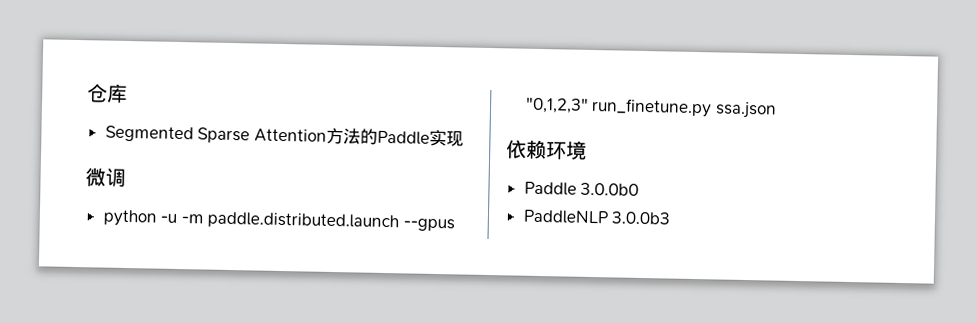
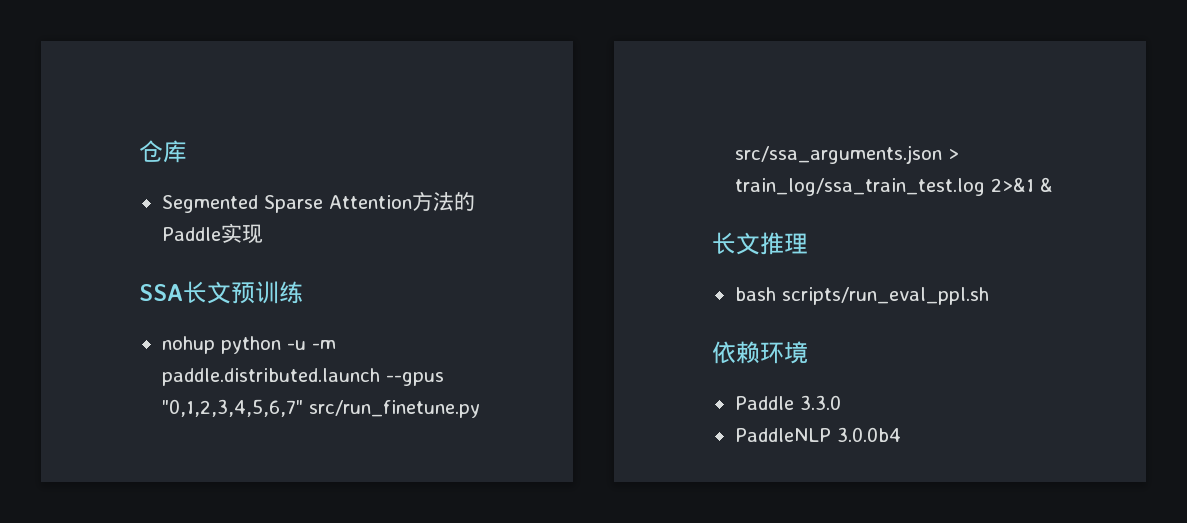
[85,167,126,187] 微调 // -> [139,281,303,304] [161,336,215,354] SSA长文预训练 // nohup
[524,97,777,119] "0,1,2,3" run_finetune.py ssa.json -> [161,399,480,418] [734,145,959,164] [734,177,1053,196] [712,232,808,255] [734,287,989,305] "0,1,2,3,4,5,6,7" src/run_finetune.py src/ssa_arguments.json > train_log/ssa_train_test.log 2>&1 & // 长文推理 // bash scripts/run_eval_ppl.sh
[580,182,640,196] 3.0.0b0 -> [799,395,841,410] 3.3.0
[611,211,672,225] 3.0.0b3 -> [836,427,901,442] 3.0.0b4

